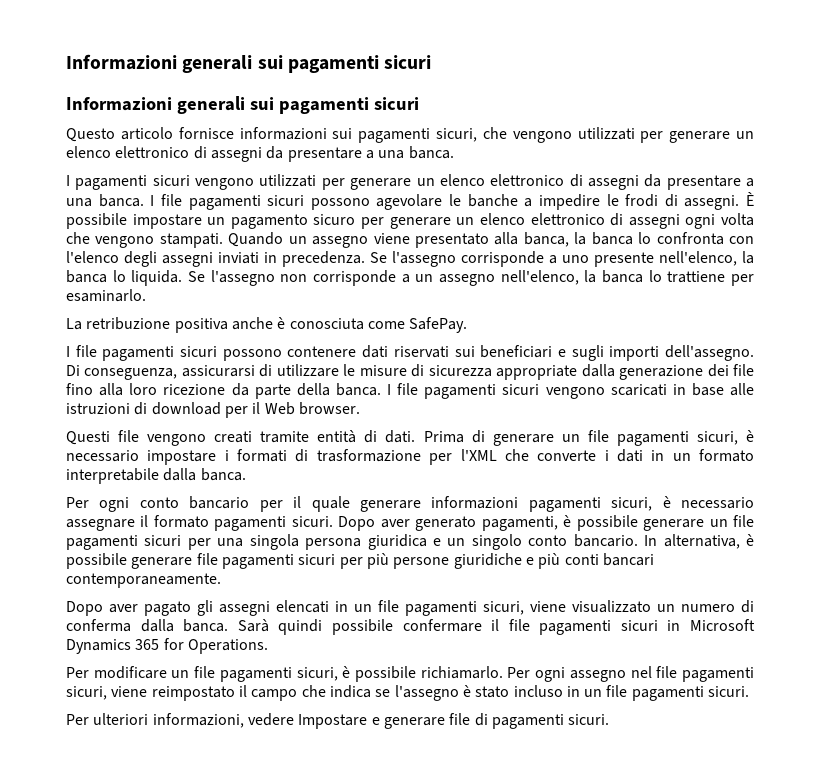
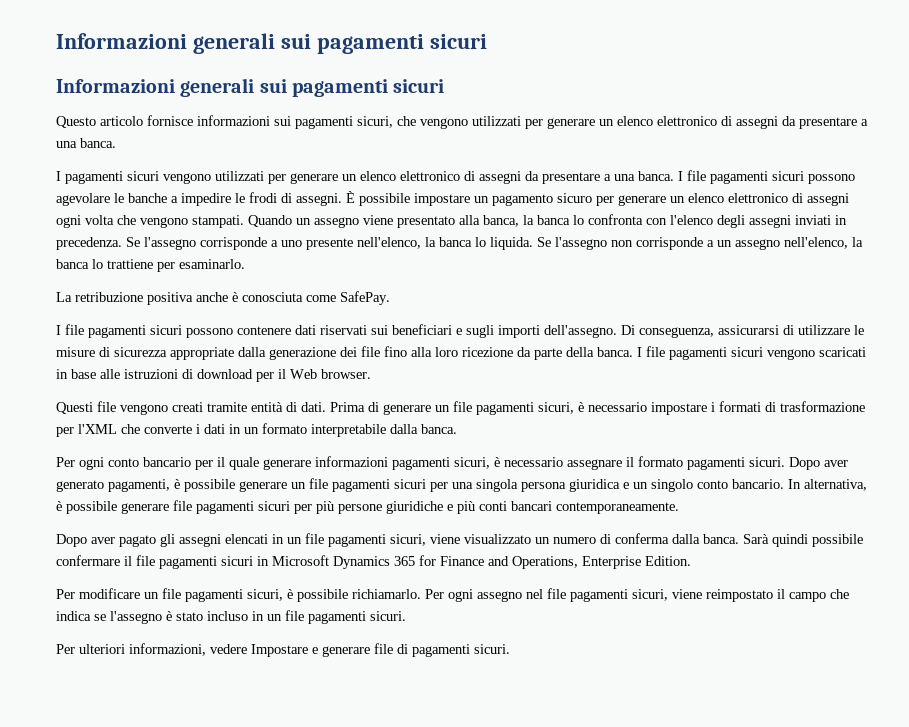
[187,639,268,654] Operations. -> [440,556,691,569] Finance and Operations, Enterprise Edition.

